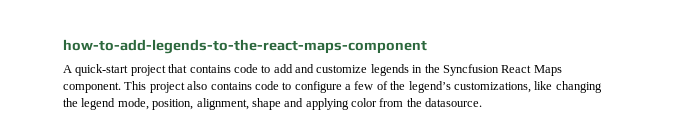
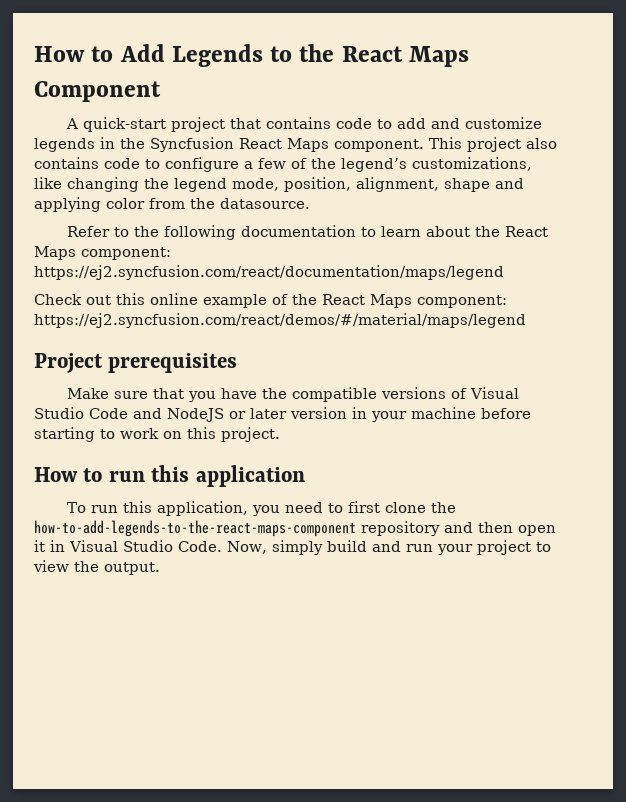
[63,39,427,54] how-to-add-legends-to-the-react-maps-component -> [34,44,470,67] [34,81,161,102] How to Add Legends to the React Maps Component
(483, 102) none -> [66,225,548,240] [34,246,171,260] [34,265,504,280] [34,293,507,308] [34,313,526,328] [34,353,238,373] [66,387,519,402] [34,407,531,422] [34,427,280,442] [34,465,305,487] [66,501,456,516] [34,520,556,537] [34,540,551,555] [33,560,160,575] // Refer to the following documentation to learn about the React Maps component: https://ej2.syncfusion.com/react/documentation/maps/legend // Check out this online example of the React Maps component: https://ej2.syncfusion.com/react/demos/#/material/maps/legend // Project prerequisites // Make sure that you have the compatible versions of Visual Studio Code and NodeJS or later version in your machine before starting to work on this project. // How to run this application // To run this application, you need to first clone the how-to-add-legends-to-the-react-maps-component repository and then open it in Visual Studio Code. Now, simply build and run your project to view the output.

